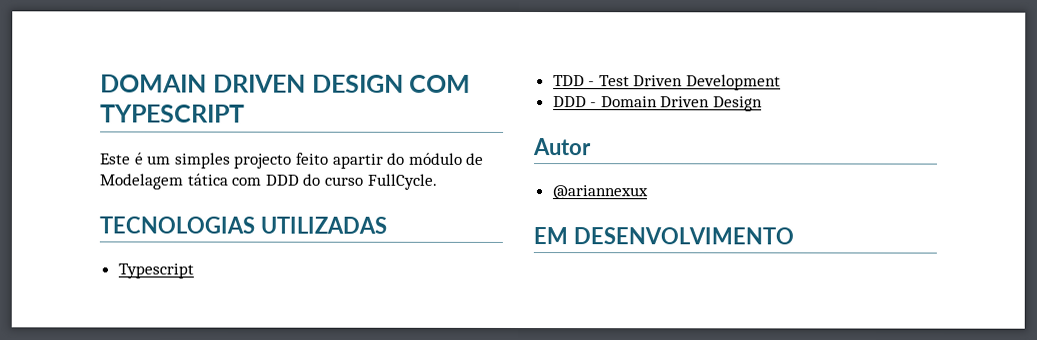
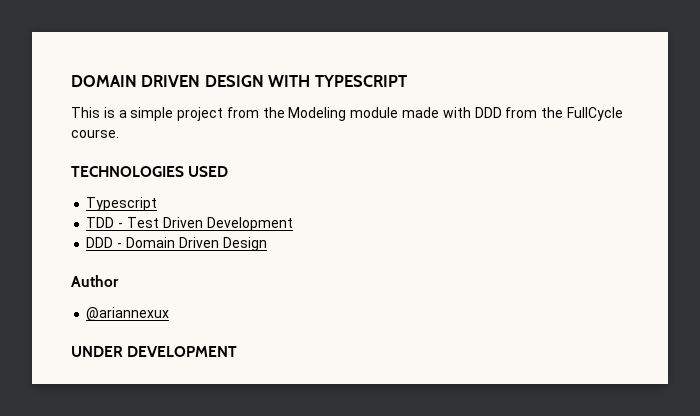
[409,74,472,93] COM -> [268,75,311,87] WITH
[100,152,485,169] [99,173,437,190] [99,216,387,234] Este é um simples projecto feito apartir do módulo de Modelagem tática com DDD do curso FullCycle. // TECNOLOGIAS UTILIZADAS -> [71,107,623,121] [71,129,119,138] [71,166,229,177] This is a simple project from the Modeling module made with DDD from the FullCycle course. // TECHNOLOGIES USED
[533,138,592,156] Autor -> [71,275,119,287] Author
[533,227,794,245] EM DESENVOLVIMENTO -> [71,346,238,357] UNDER DEVELOPMENT

